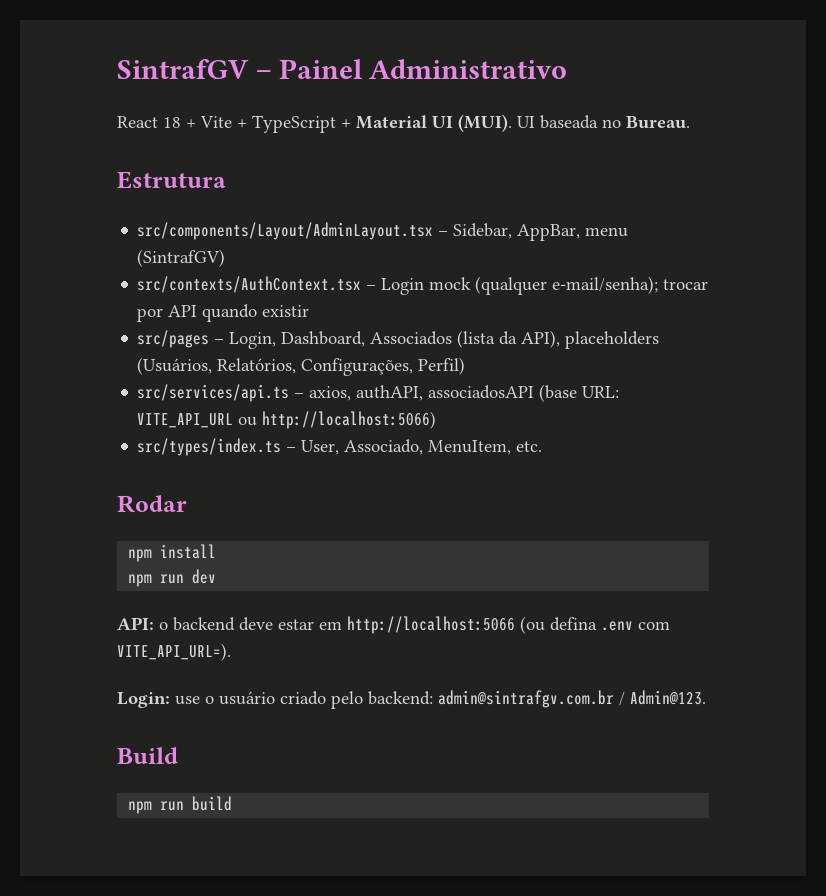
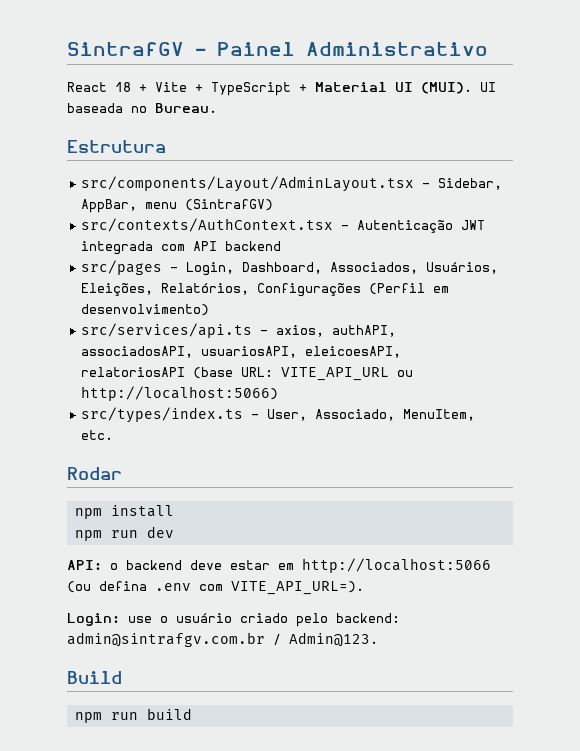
[381,276,709,295] [137,304,310,322] [137,330,660,349] [137,357,466,376] Login mock (qualquer e-mail/senha); trocar por API quando existir // src/pages – Login, Dashboard, Associados (lista da API), placeholders (Usuários, Relatórios, Configurações, Perfil) -> [357,220,486,233] [81,241,282,255] [81,260,499,276] [81,283,450,297] [81,304,210,316] Autenticação JWT integrada com API backend // src/pages – Login, Dashboard, Associados, Usuários, Eleições, Relatórios, Configurações (Perfil em desenvolvimento)
[428,385,535,399] associadosAPI -> [81,346,402,358] [81,367,186,377] associadosAPI, usuariosAPI, eleicoesAPI, relatoriosAPI

